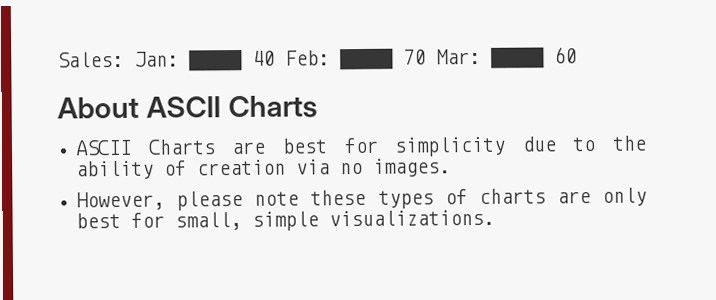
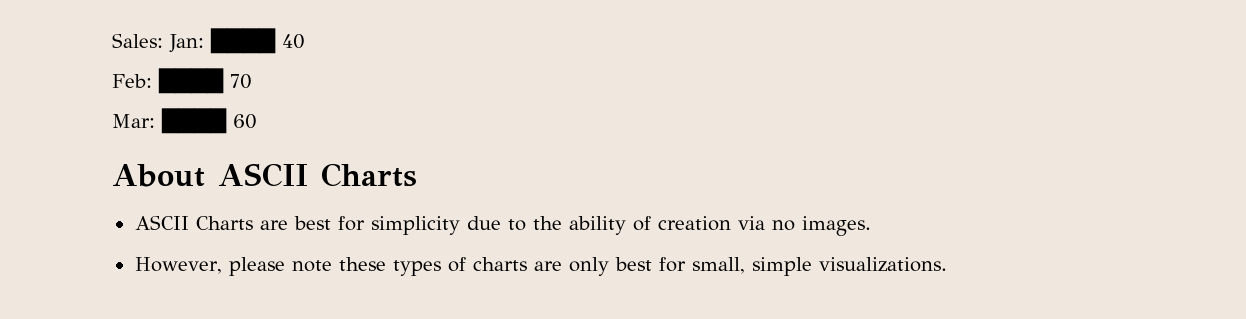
(275, 58) none -> (305, 41) //
(426, 57) none -> (252, 81) //

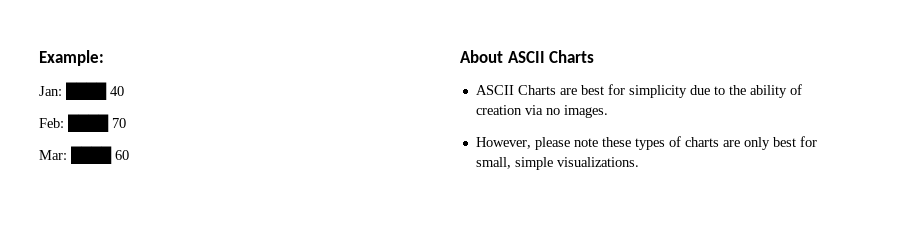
[112,33,163,48] Sales: -> [39,50,104,66] Example: //

